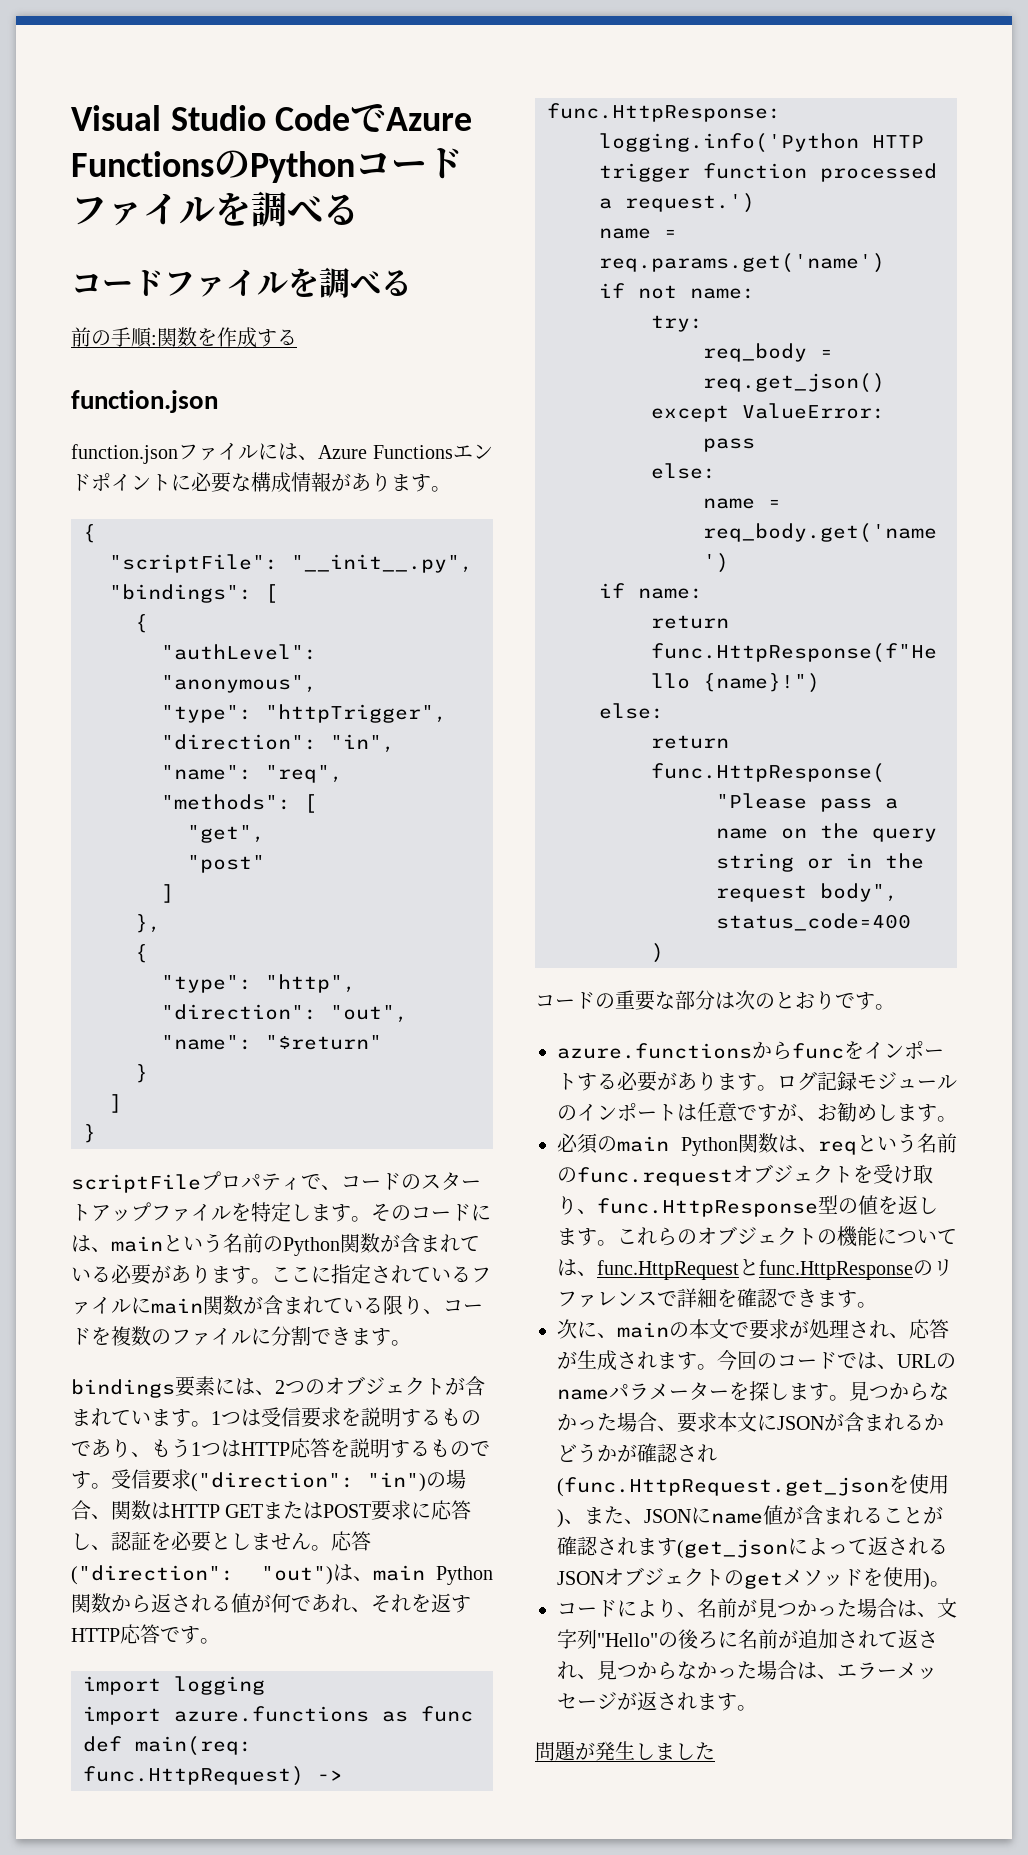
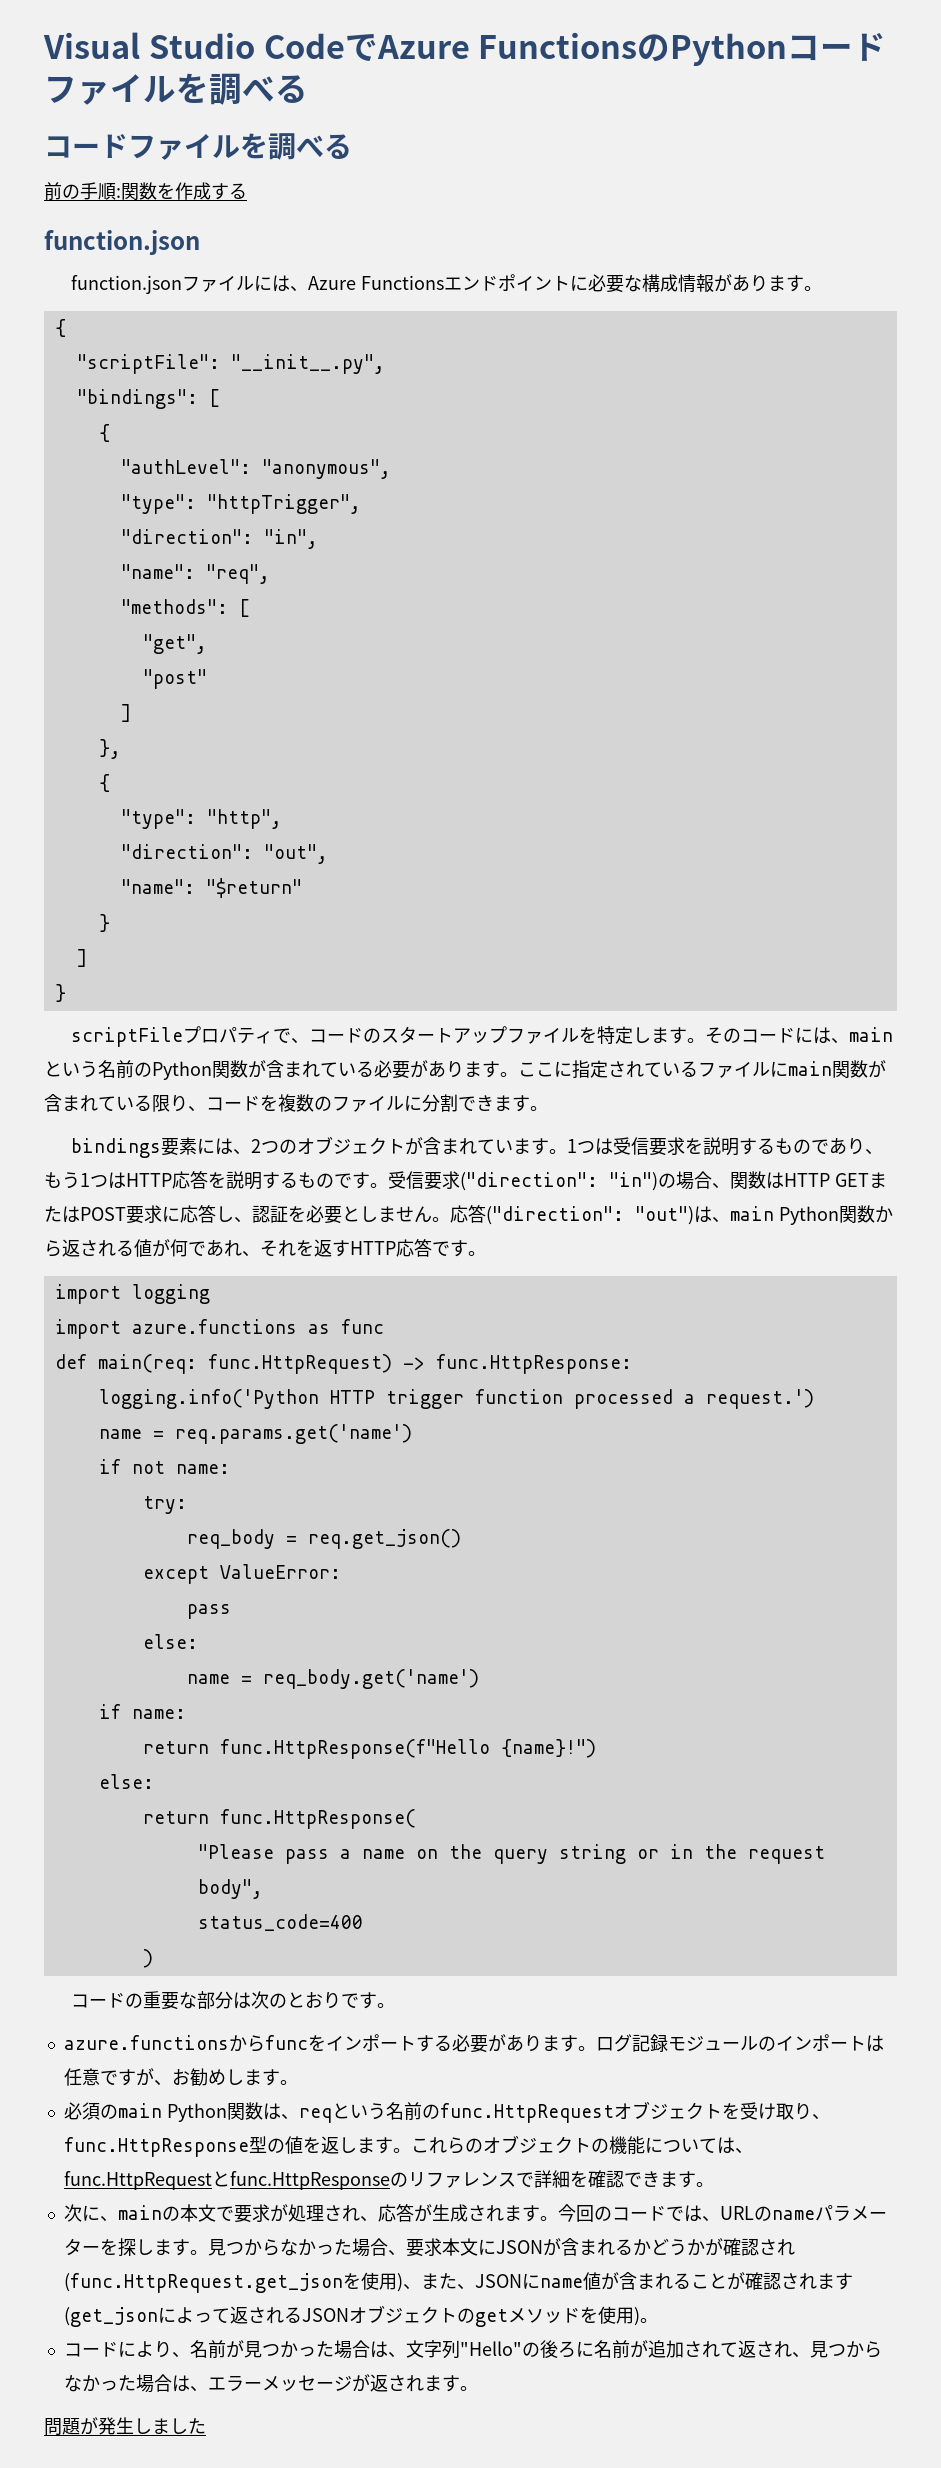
[577,1167,733,1186] func.request -> [439,2103,614,2123] func.HttpRequest

